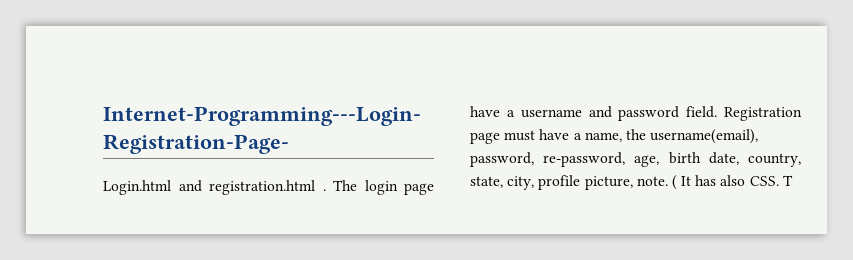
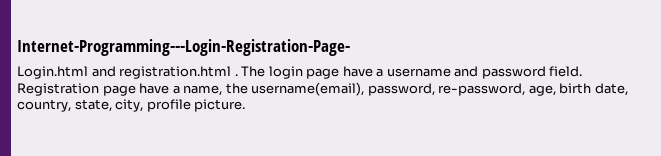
[504,130,536,141] must -> (136, 90) none
[584,175,793,190] picture, note. ( It has also CSS. T -> [194,99,246,112] picture.

